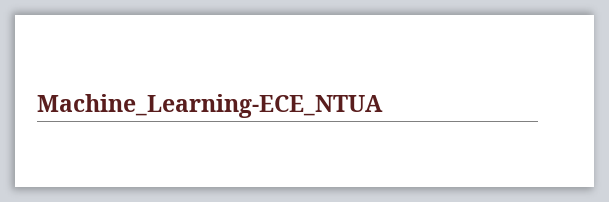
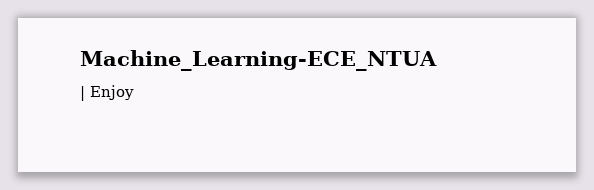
(383, 106) none -> [80,85,134,101] // | Enjoy

